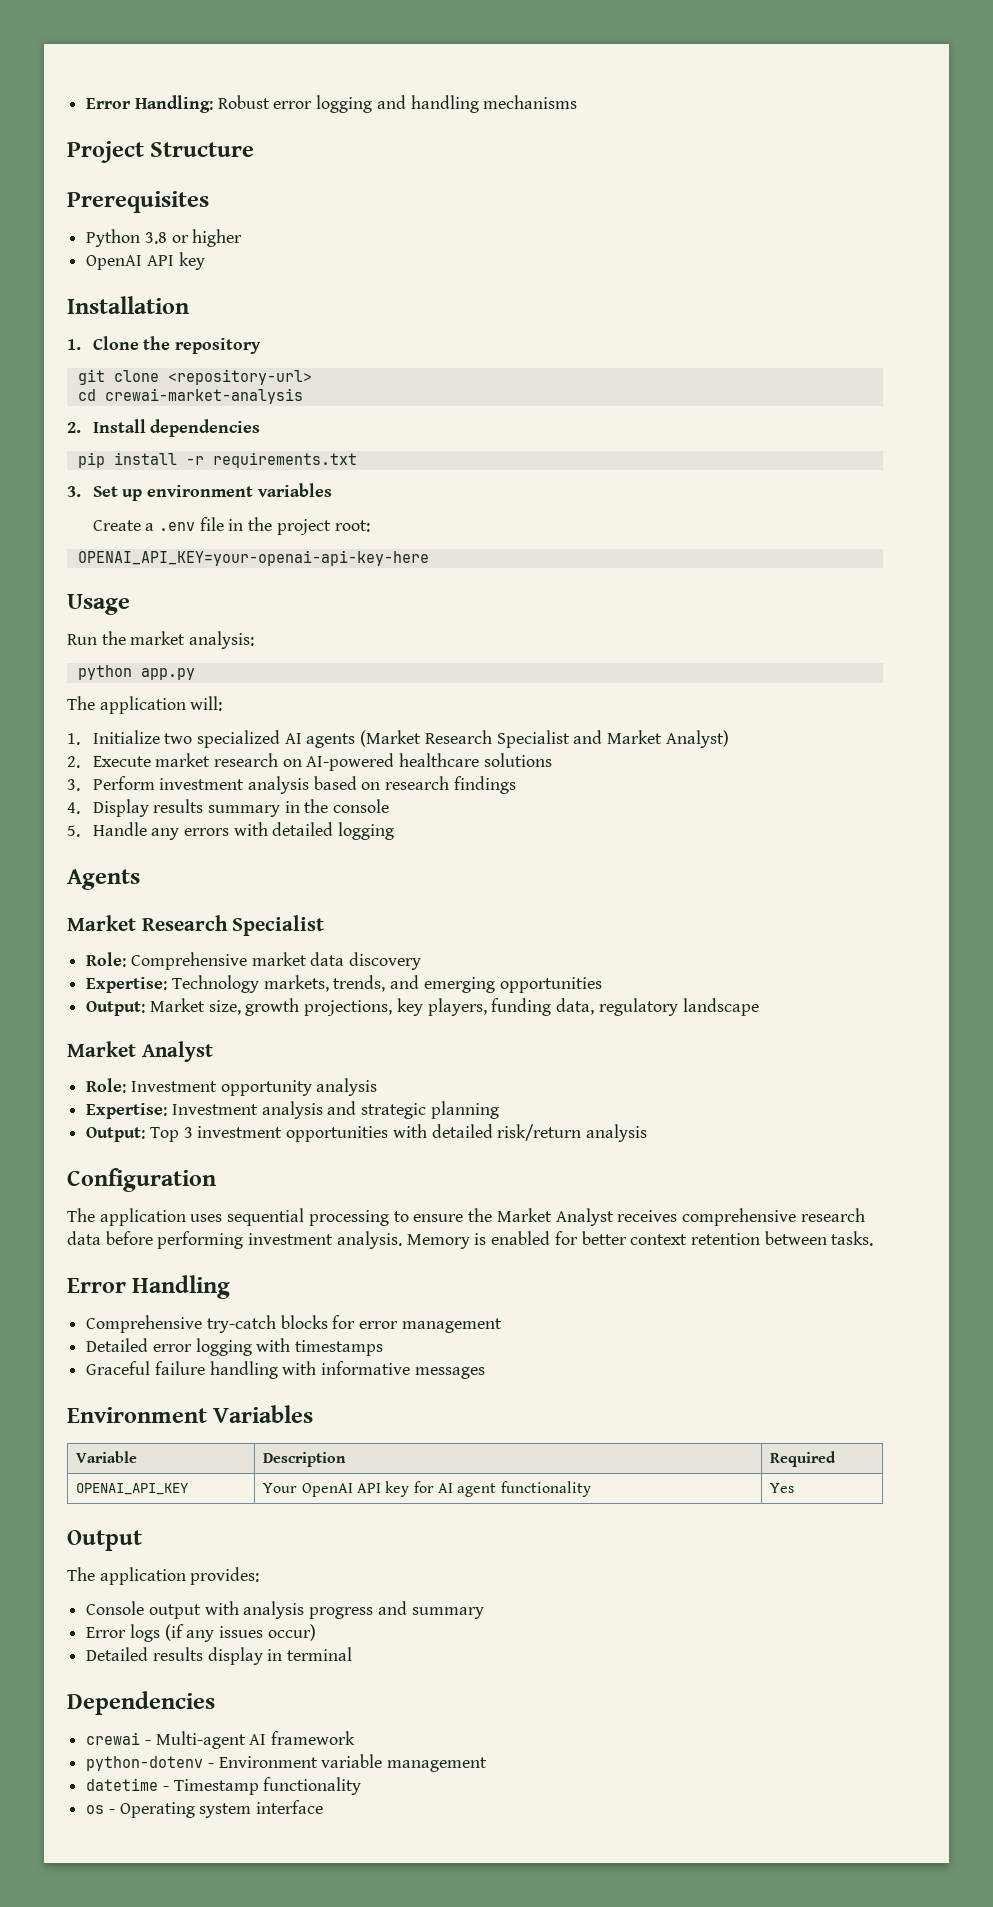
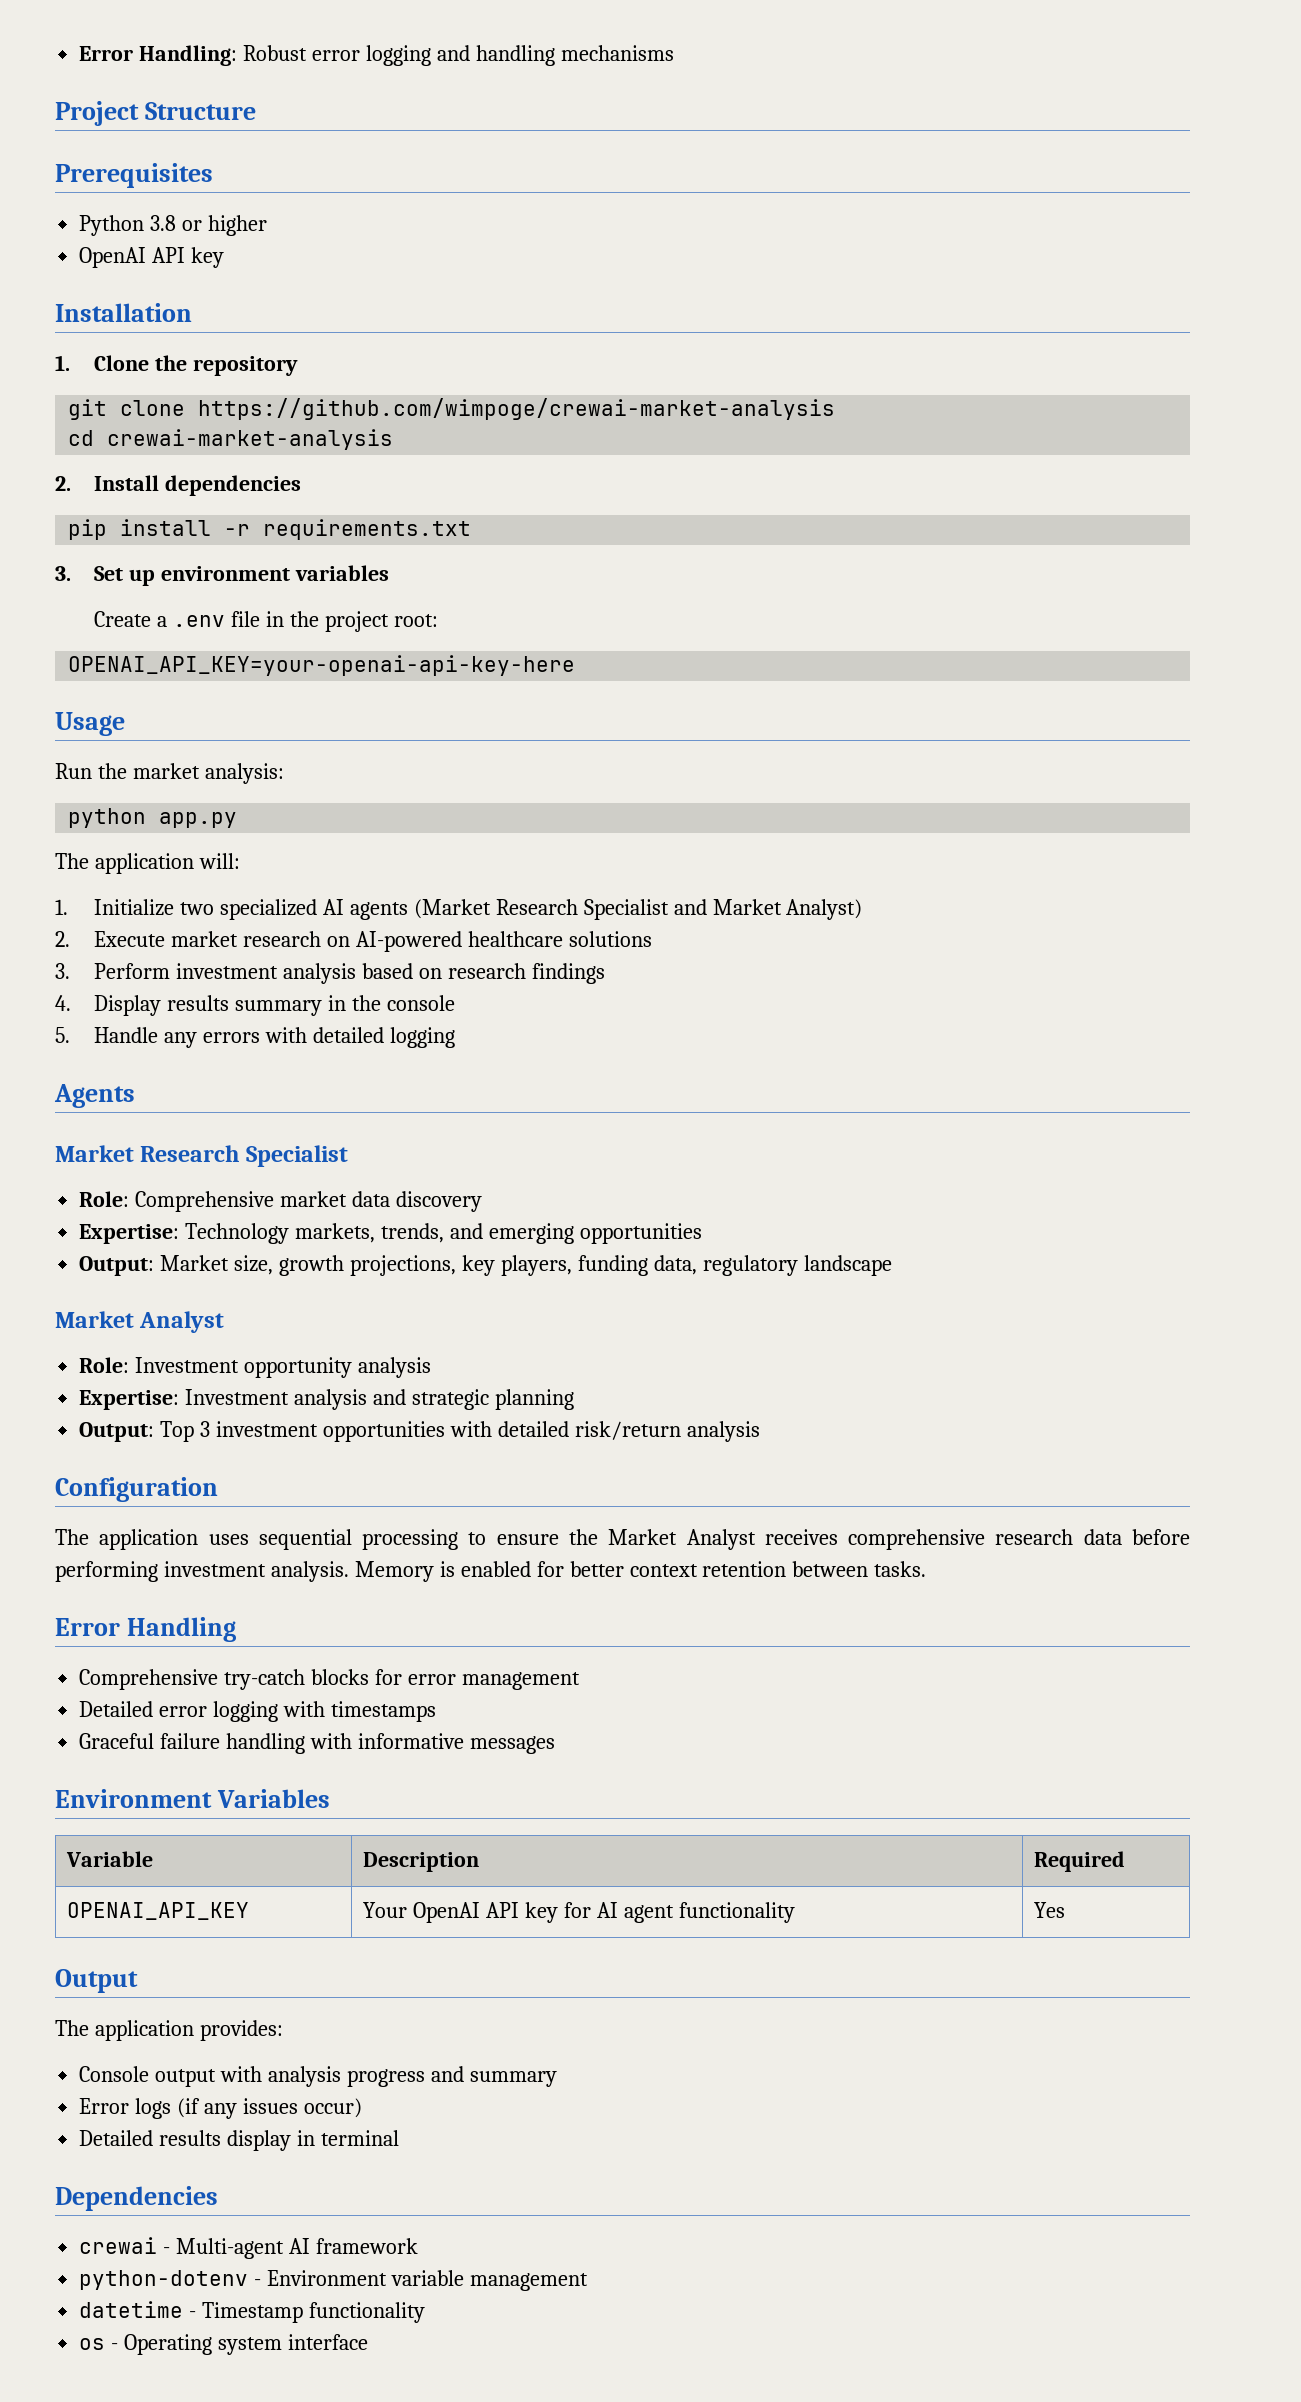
[167,369,312,385] <repository-url> -> [198,398,836,420] https://github.com/wimpoge/crewai-market-analysis

